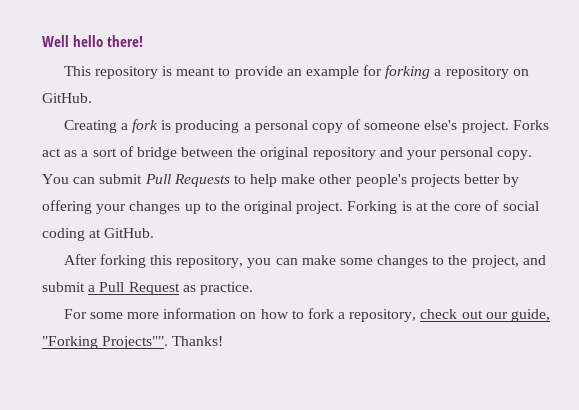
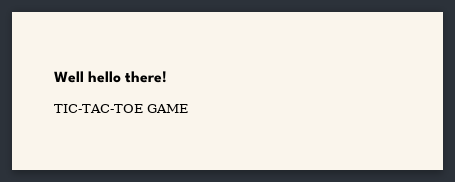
[63,65,529,79] [42,93,92,103] [63,119,549,133] [42,146,533,160] [42,174,520,187] [42,200,539,214] [42,228,155,241] [63,254,546,268] [42,282,253,295] [63,308,551,322] [42,336,224,349] This repository is meant to provide an example for forking a repository on GitHub. // Creating a fork is producing a personal copy of someone else's project. Forks act as a sort of bridge between the original repository and your personal copy. You can submit Pull Requests to help make other people's projects better by offering your changes up to the original project. Forking is at the core of social coding at GitHub. // After forking this repository, you can make some changes to the project, and submit a Pull Request as practice. // For some more information on how to fork a repository, check out our guide, "Forking Projects"". Thanks! -> [54,104,188,113] TIC-TAC-TOE GAME

